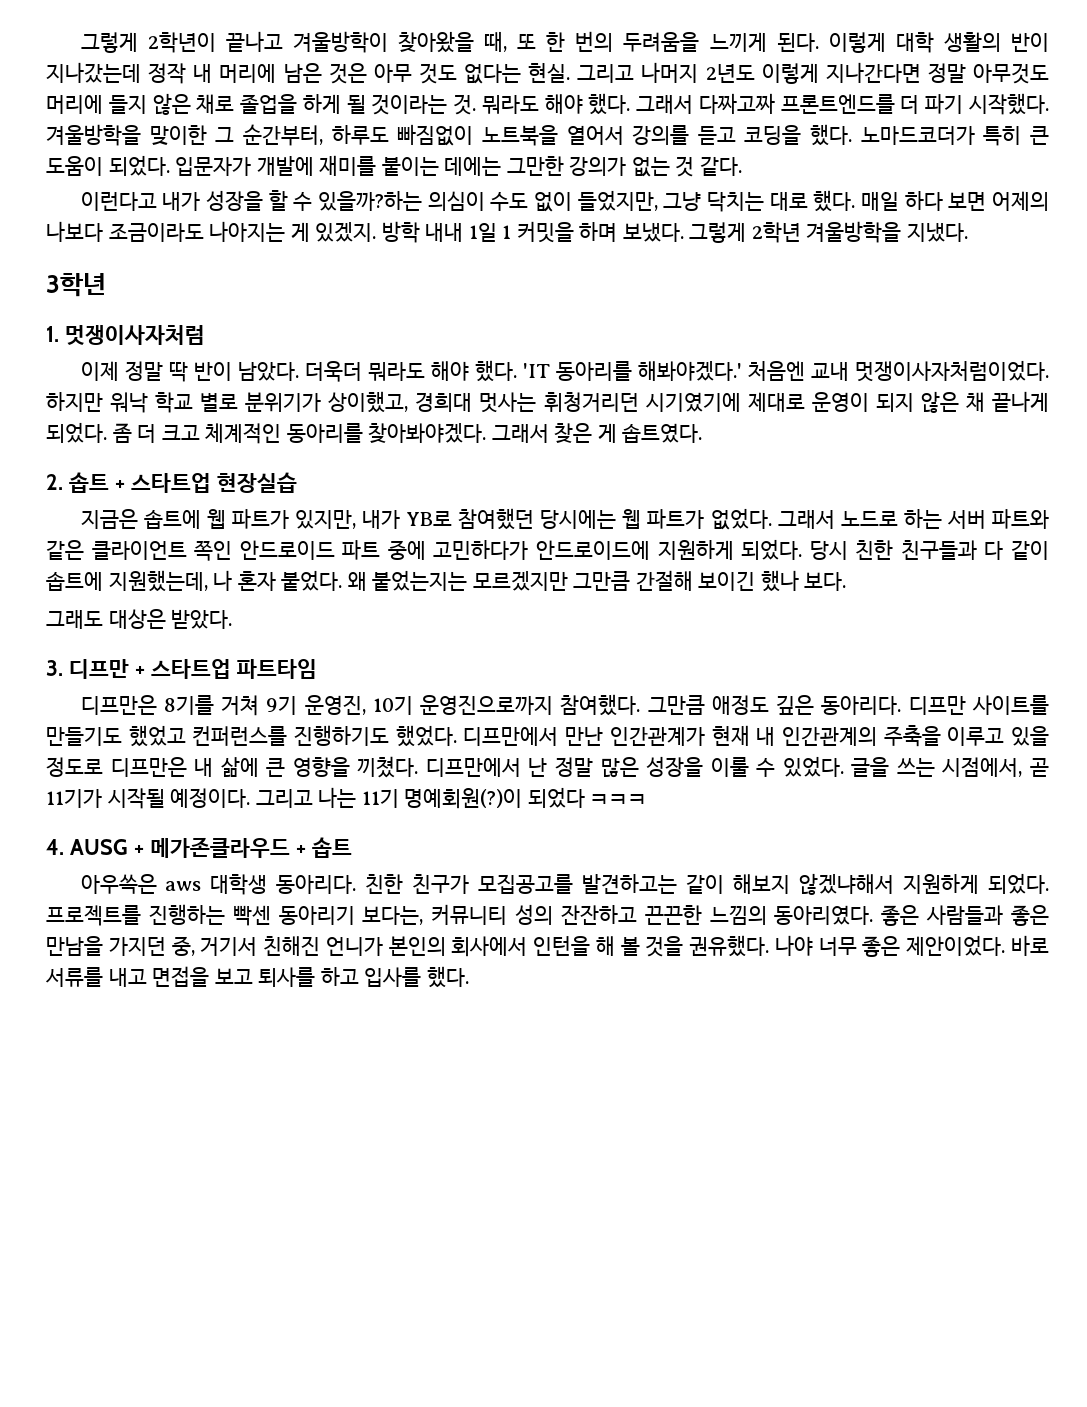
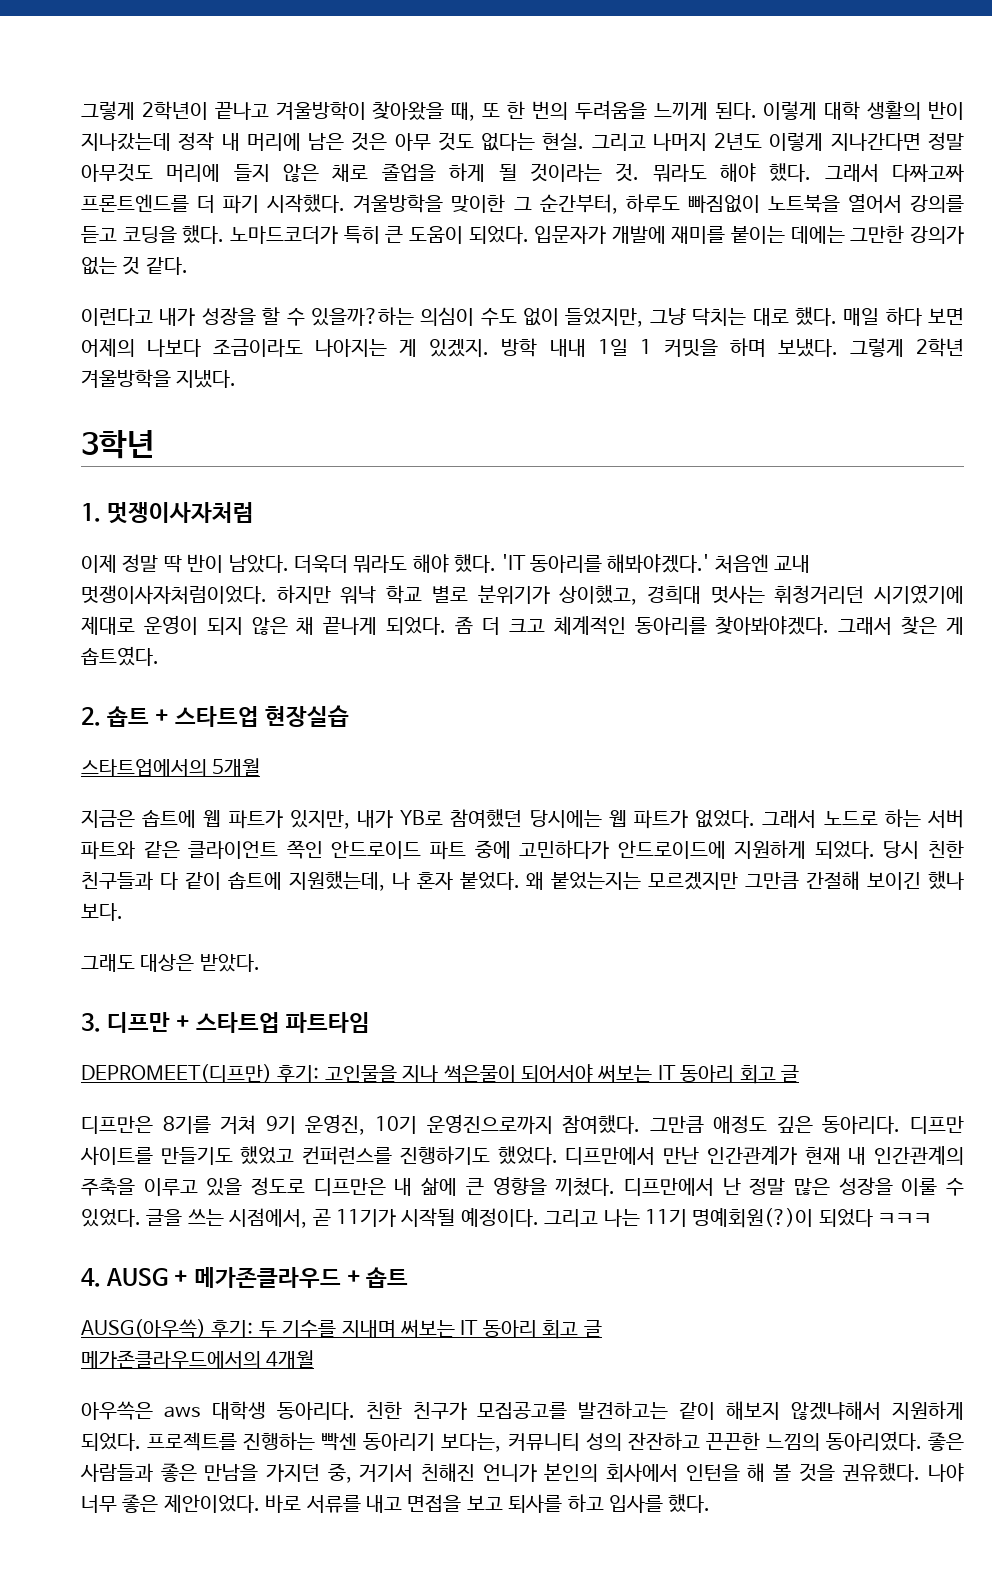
(297, 482) none -> [81,758,261,777] // 스타트업에서의 5개월
(317, 669) none -> [81,1064,799,1084] // DEPROMEET(디프만) 후기: 고인물을 지나 썩은물이 되어서야 써보는 IT 동아리 회고 글
(352, 847) none -> [81,1319,602,1339] [81,1350,315,1369] // AUSG(아우쓱) 후기: 두 기수를 지내며 써보는 IT 동아리 회고 글 // 메가존클라우드에서의 4개월

